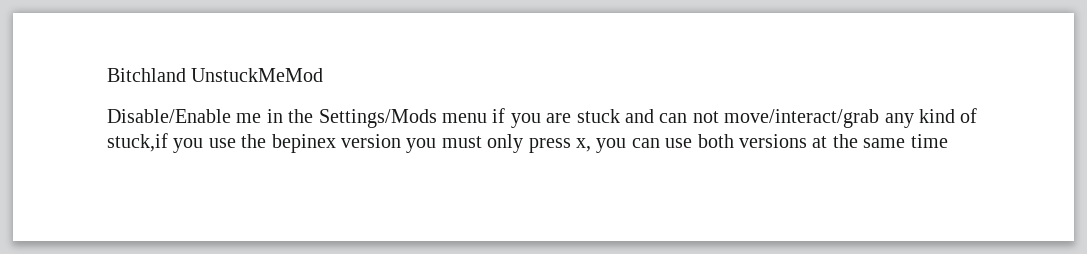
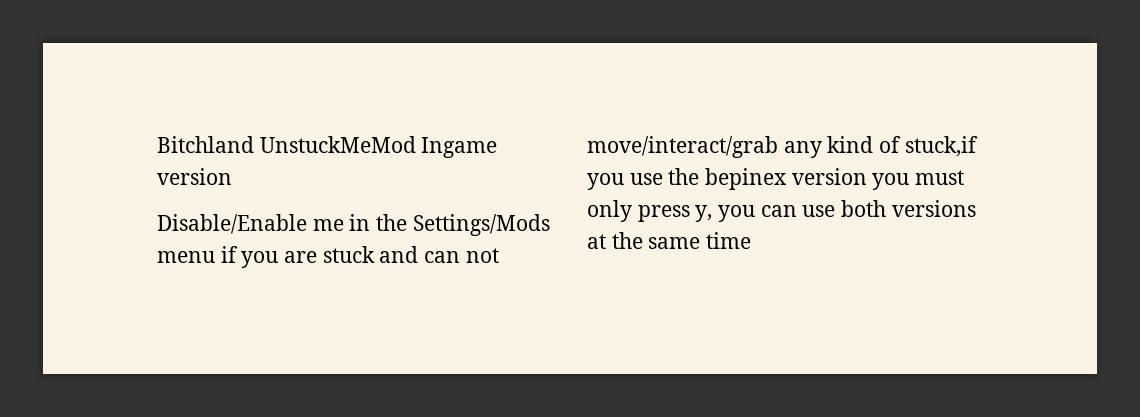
(324, 75) none -> [421,137,498,158] [157,168,232,185] Ingame version
[575,138,591,152] x, -> [695,205,713,222] y,

